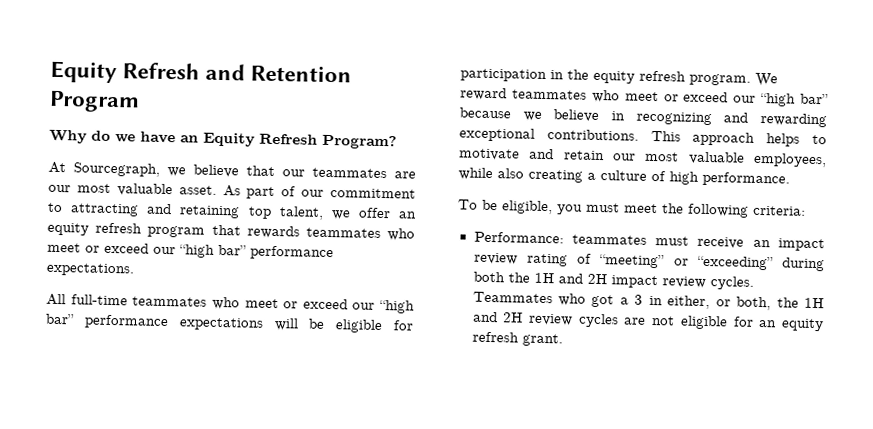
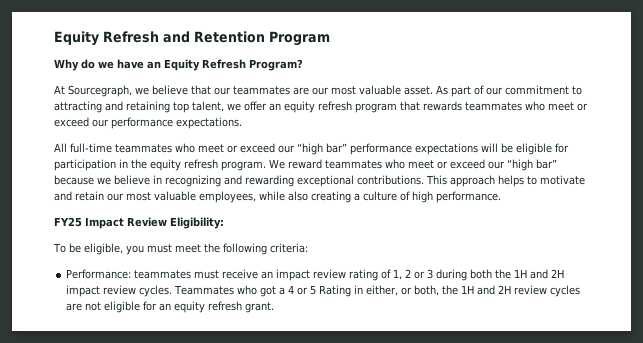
[179,244,247,258] “high bar” -> (109, 123) none
(790, 179) none -> [54,217,224,229] // FY25 Impact Review Eligibility:
[599,254,774,271] “meeting” or “exceeding” -> [393,269,434,280] 1, 2 or 3
[634,294,644,305] 3 -> [288,285,352,297] 4 or 5 Rating

